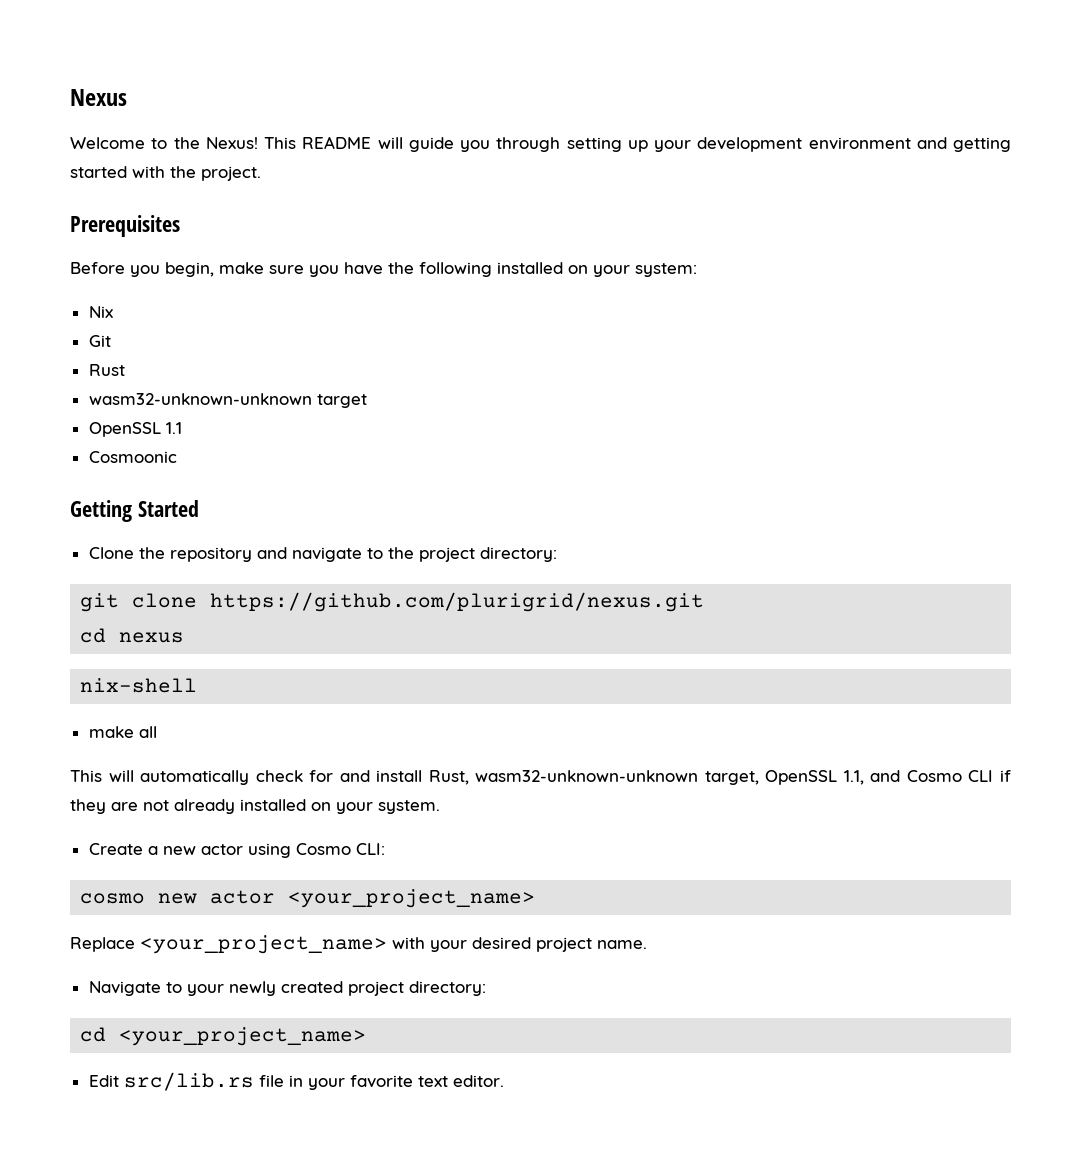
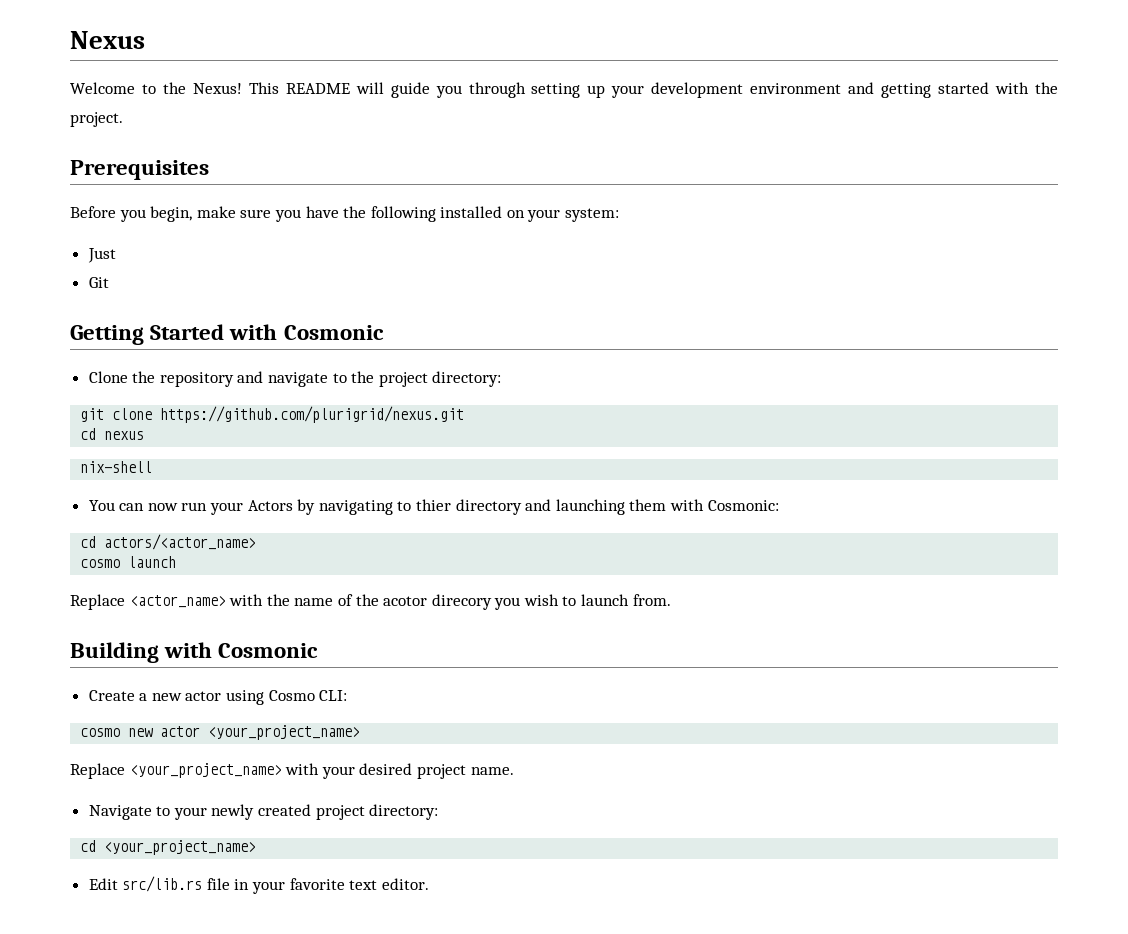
[88,306,113,318] Nix -> [87,248,116,263] Just
[88,364,125,376] [88,393,367,408] [88,422,182,437] [88,451,177,463] // Rust // wasm32-unknown-unknown target // OpenSSL 1.1 // Cosmoonic -> (109, 282) none
(199, 508) none -> [229,324,384,340] with Cosmonic
[88,726,157,738] [70,770,1011,785] [70,799,440,814] make all // This will automatically check for and install Rust, wasm32-unknown-unknown target, OpenSSL 1.1, and Cosmo CLI if they are not already installed on your system. -> [88,499,779,515] [80,534,257,550] [80,556,177,568] [70,594,671,610] [70,642,319,663] You can now run your Actors by navigating to thier directory and launching them with Cosmonic: // cd actors/<actor_name> // cosmo launch // Replace <actor_name> with the name of the acotor direcory you wish to launch from. // Building with Cosmonic

